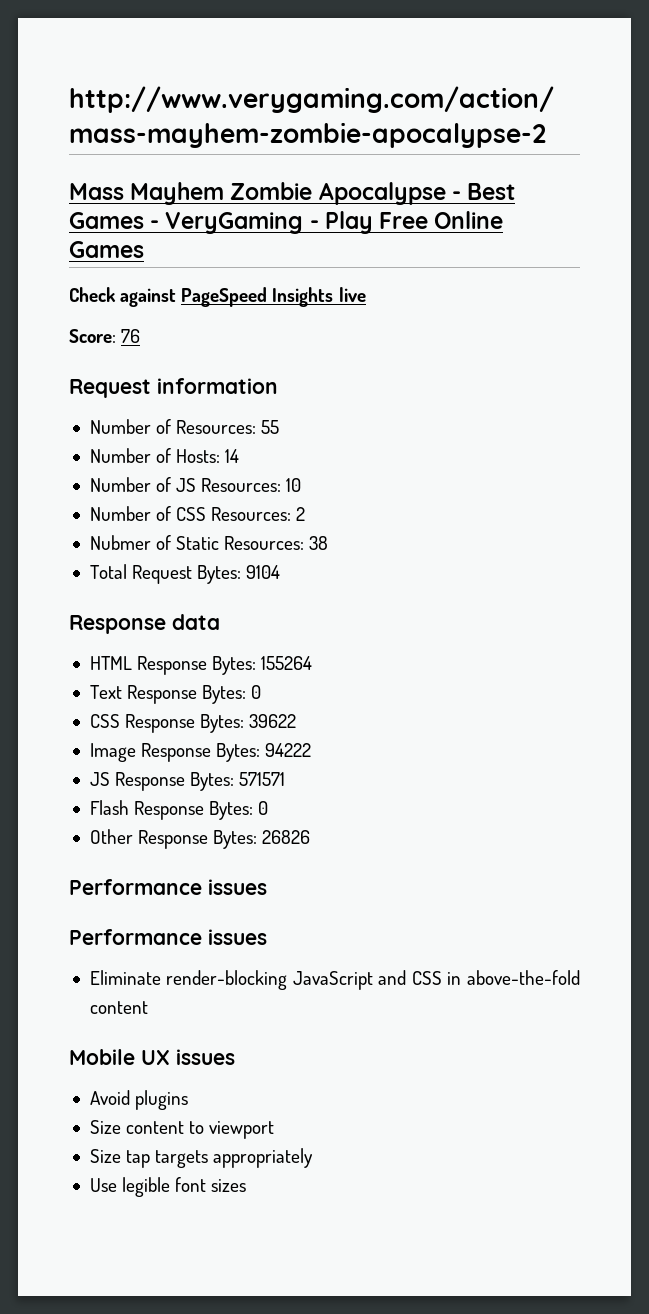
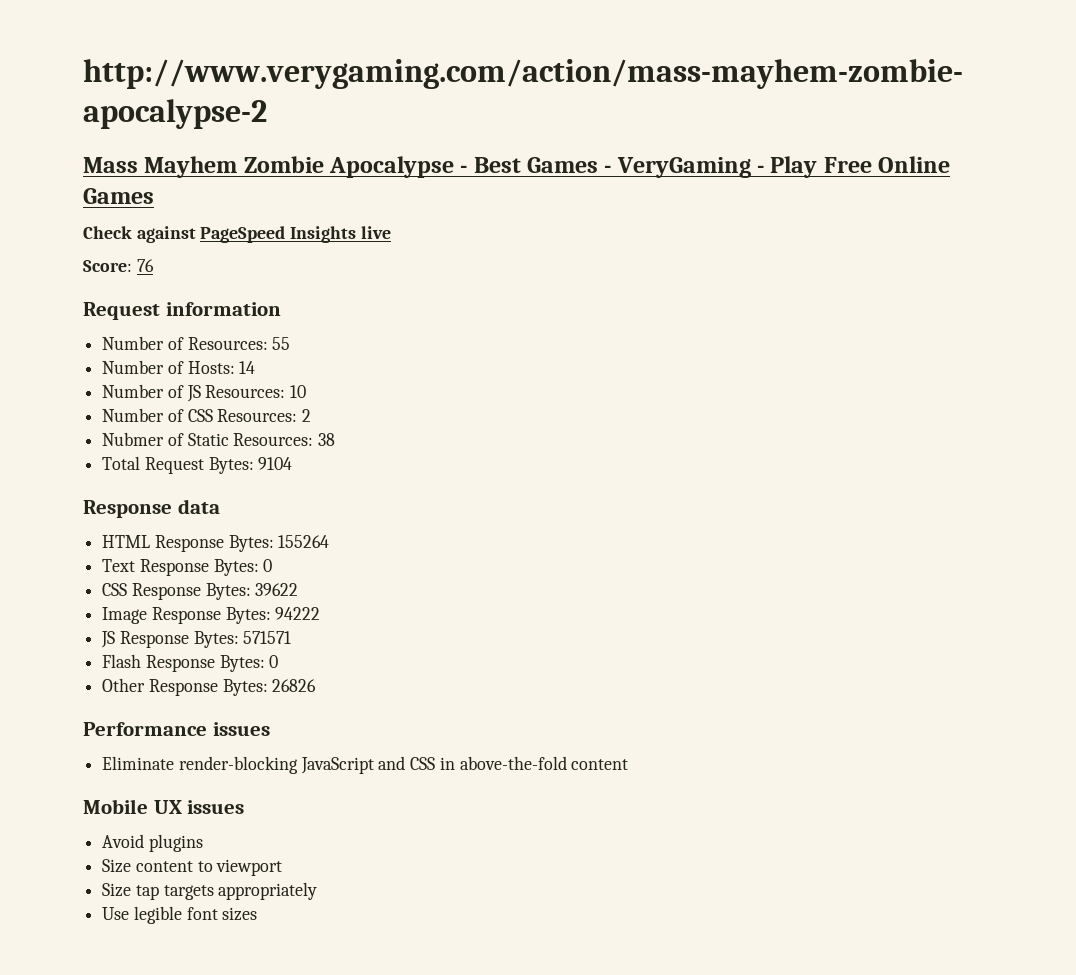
[69,929,267,945] // Performance issues -> (270, 729) none

